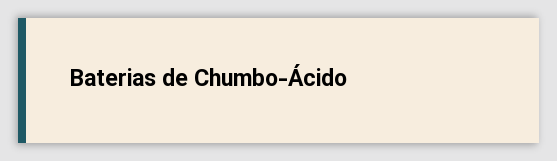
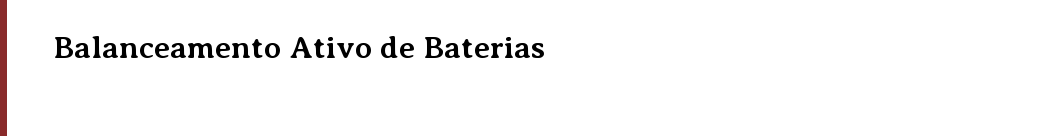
[70,64,348,86] Baterias de Chumbo-Ácido -> [54,36,545,58] Balanceamento Ativo de Baterias

